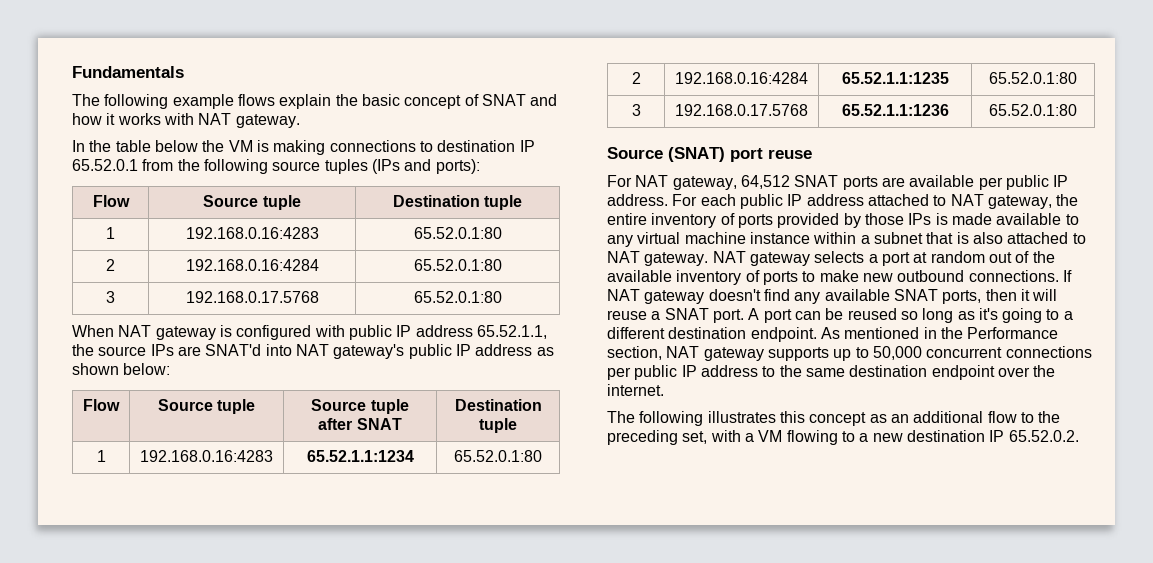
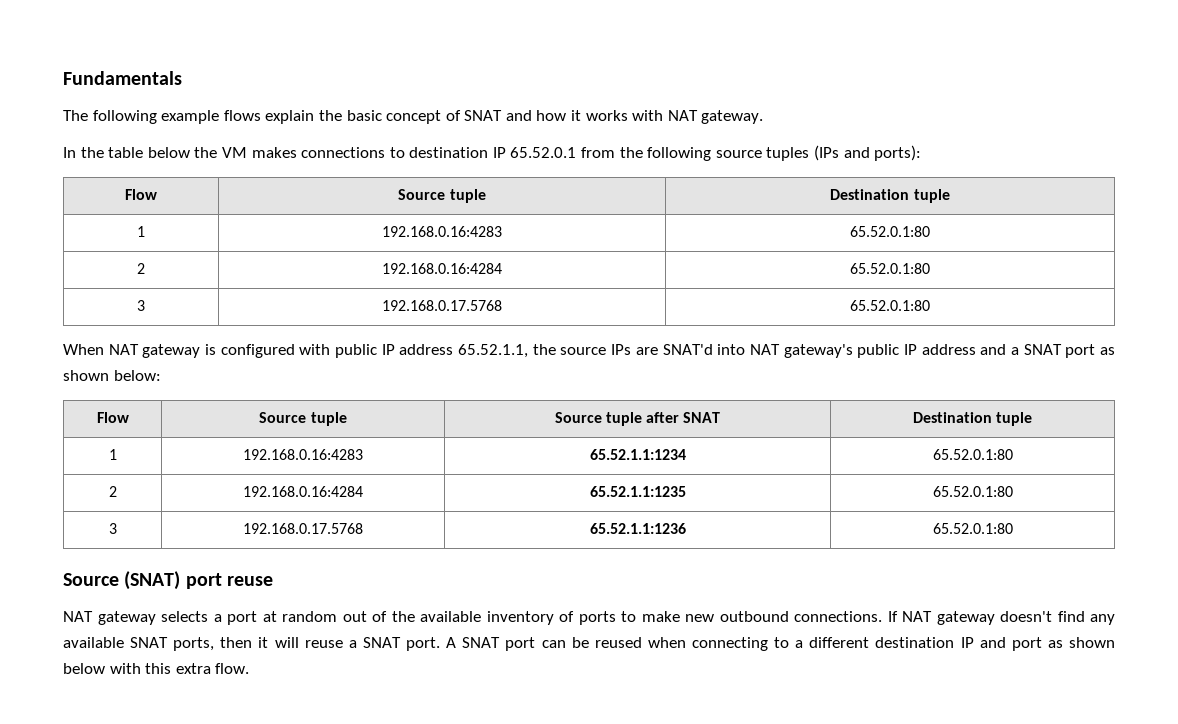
[256,140,326,155] is making -> [251,147,297,158] makes
(533, 350) none -> [980,344,1096,358] and a SNAT port
[607,175,1069,190] [607,194,1079,209] [607,213,1079,228] [607,232,1086,247] [607,251,709,266] For NAT gateway, 64,512 SNAT ports are available per public IP address. For each public IP address attached to NAT gateway, the entire inventory of ports provided by those IPs is made available to any virtual machine instance within a subnet that is also attached to NAT gateway. -> (273, 581) none
(760, 314) none -> [462,637,501,648] SNAT
[900,308,1073,323] [607,327,1059,342] [607,346,1092,361] [607,365,1056,380] [607,384,664,396] [607,411,1061,426] [607,430,1079,445] so long as it's going to a different destination endpoint. As mentioned in the Performance section, NAT gateway supports up to 50,000 concurrent connections per public IP address to the same destination endpoint over the internet. // The following illustrates this concept as an additional flow to the preceding set, with a VM flowing to a new destination IP 65.52.0.2. -> [647,637,1116,651] [63,663,250,674] when connecting to a different destination IP and port as shown below with this extra flow.

